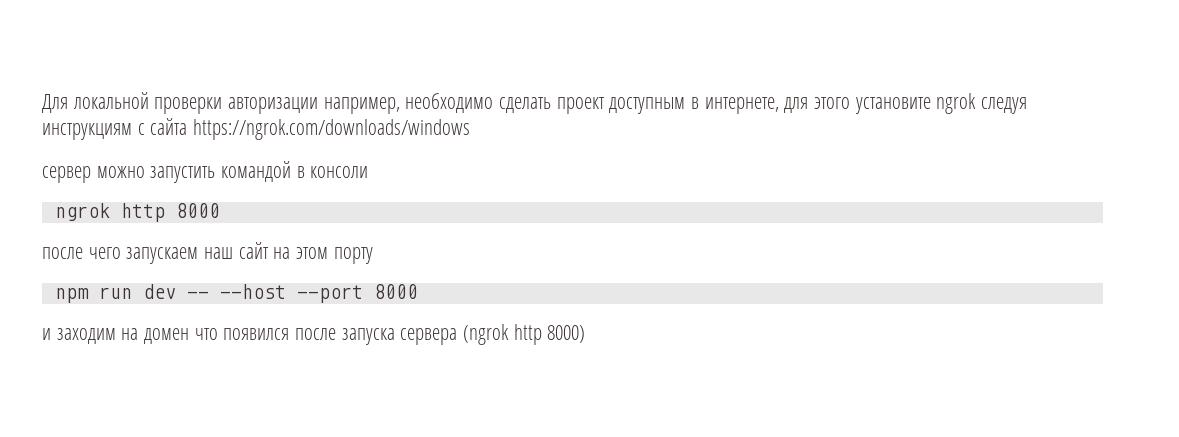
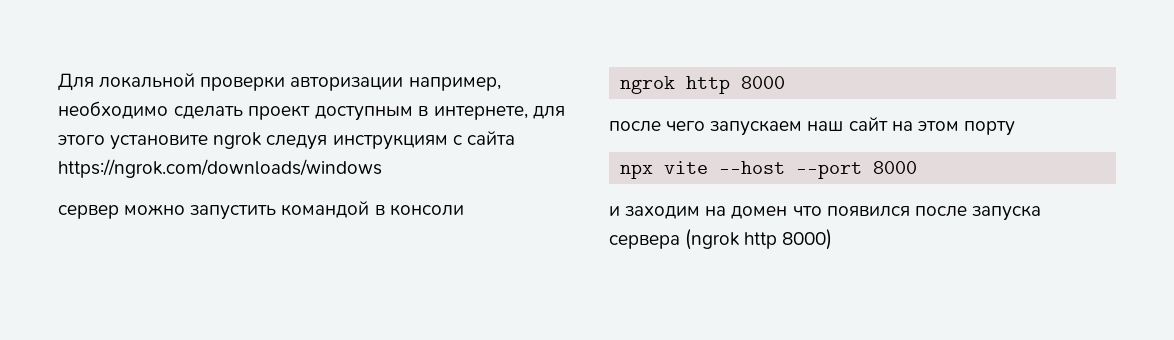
[54,284,209,303] npm run dev -- -> [620,161,709,179] npx vite

